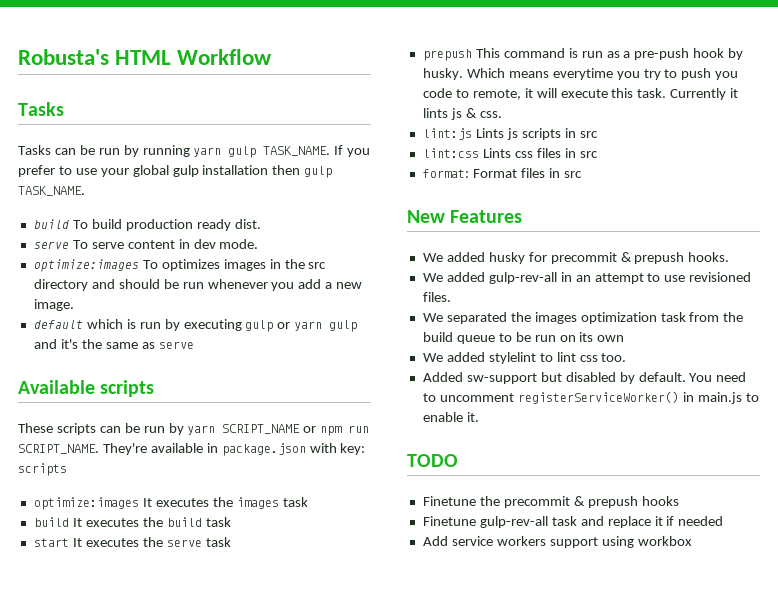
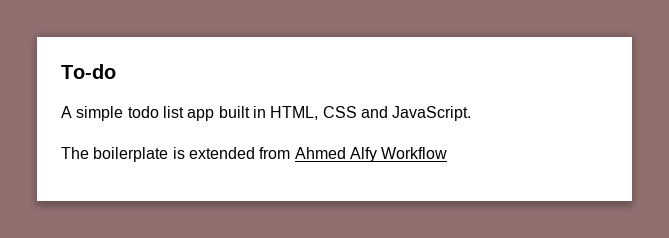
[18,49,273,65] [18,102,64,116] [18,145,371,158] [18,165,333,178] [18,186,85,196] [33,219,261,231] [33,239,259,249] [33,259,327,272] [33,279,363,291] [33,299,74,311] [33,319,358,332] [33,339,194,349] [18,380,155,397] [18,423,370,436] [18,443,366,456] [18,463,67,476] [33,497,308,510] [33,517,231,527] [33,537,231,547] [422,48,744,61] [422,68,739,80] [422,88,739,100] [422,108,502,120] [422,128,598,140] [422,148,598,158] [422,168,582,178] [407,210,523,223] [422,252,730,264] [422,272,752,284] [422,292,451,302] [422,312,744,324] [422,332,625,344] [422,352,627,364] [422,372,747,384] [422,391,759,404] [422,412,479,422] [407,454,458,467] [422,496,679,508] [422,516,724,528] [422,536,692,548] Robusta's HTML Workflow // Tasks // Tasks can be run by running yarn gulp TASK_NAME. If you prefer to use your global gulp installation then gulp TASK_NAME. // build To build production ready dist. // serve To serve content in dev mode. // optimize:images To optimizes images in the src directory and should be run whenever you add a new image. // default which is run by executing gulp or yarn gulp and it's the same as serve // Available scripts // These scripts can be run by yarn SCRIPT_NAME or npm run SCRIPT_NAME. They're available in package.json with key: scripts // optimize:images It executes the images task // build It executes the build task // start It executes the serve task // prepush This command is run as a pre-push hook by husky. Which means everytime you try to push you code to remote, it will execute this task. Currently it lints js & css. // lint:js Lints js scripts in src // lint:css Lints css files in src // format: Format files in src // New Features // We added husky for precommit & prepush hooks. // We added gulp-rev-all in an attempt to use revisioned files. // We separated the images optimization task from the build queue to be run on its own // We added stylelint to lint css too. // Added sw-support but disabled by default. You need to uncomment registerServiceWorker() in main.js to enable it. // TODO // Finetune the precommit & prepush hooks // Finetune gulp-rev-all task and replace it if needed // Add service workers support using workbox -> [61,64,116,79] [61,106,472,121] [61,147,448,162] To-do // A simple todo list app built in HTML, CSS and JavaScript. // The boilerplate is extended from Ahmed Alfy Workflow

